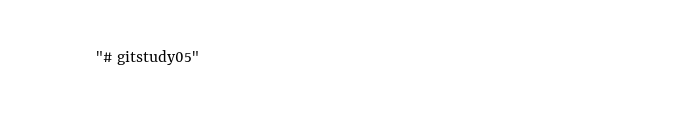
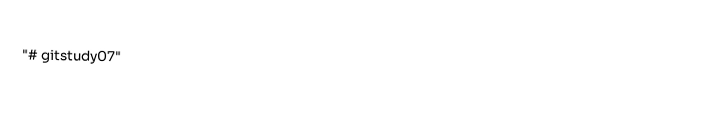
[116,50,199,65] gitstudy05" -> [39,48,122,65] gitstudy07"

